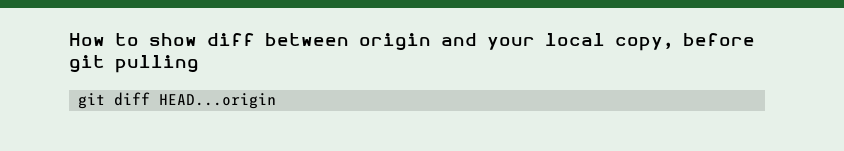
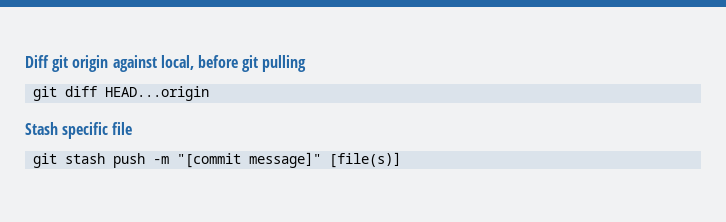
[69,33,673,51] How to show diff between origin and your local copy, -> [25,55,194,72] Diff git origin against local,
(276, 101) none -> [25,122,133,139] [33,152,402,168] // Stash specific file // git stash push -m "[commit message]" [file(s)]

